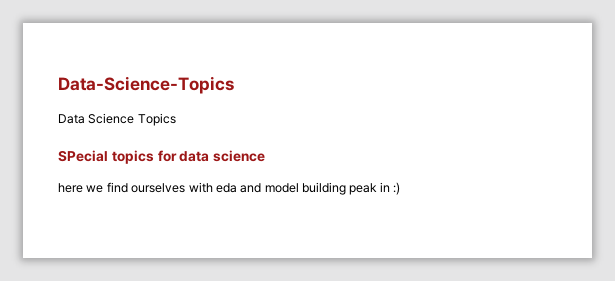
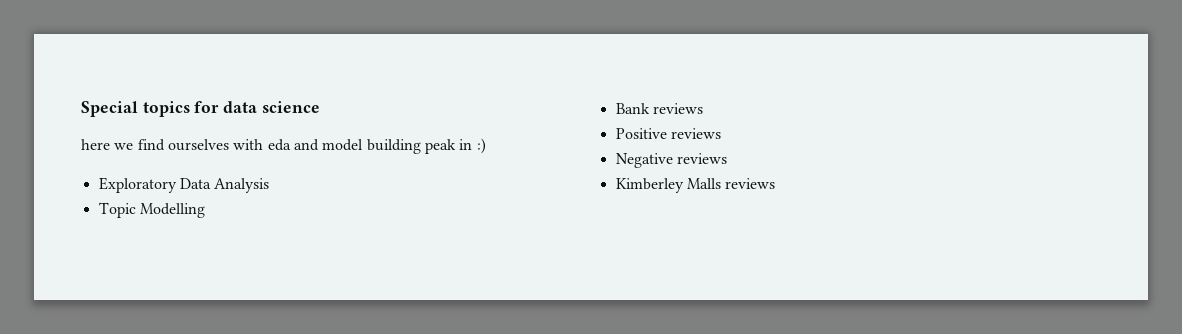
[58,76,234,94] [58,113,176,126] [58,150,108,162] Data-Science-Topics // Data Science Topics // SPecial -> [81,101,138,117] Special
(401, 188) none -> [98,177,270,193] [98,202,205,218] [615,103,703,114] [615,128,721,139] [615,153,727,168] [615,178,776,193] // Exploratory Data Analysis // Topic Modelling // Bank reviews // Positive reviews // Negative reviews // Kimberley Malls reviews

